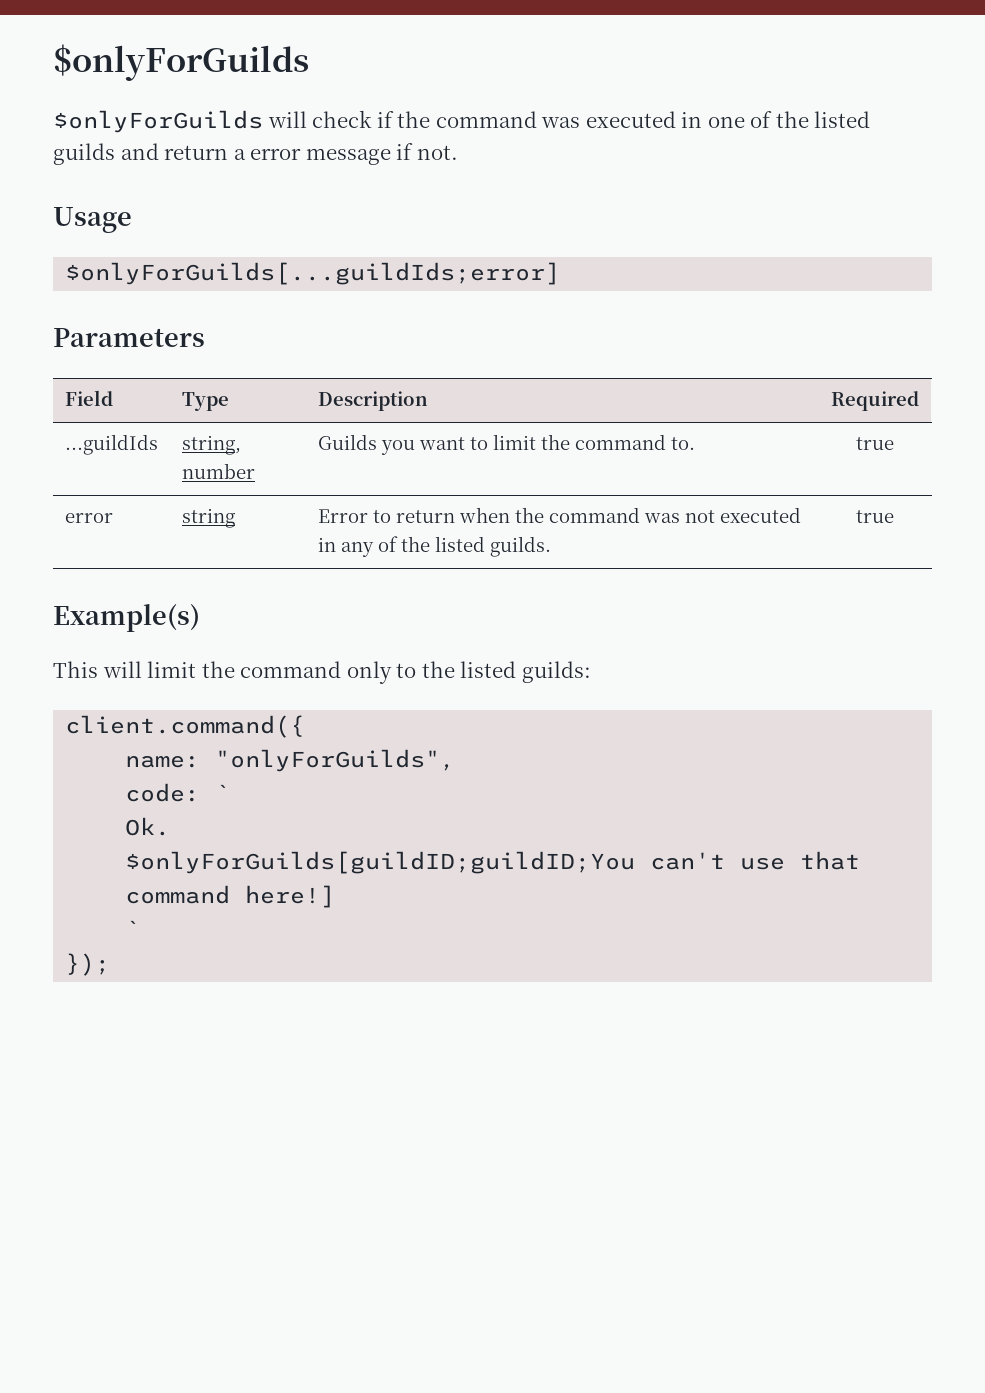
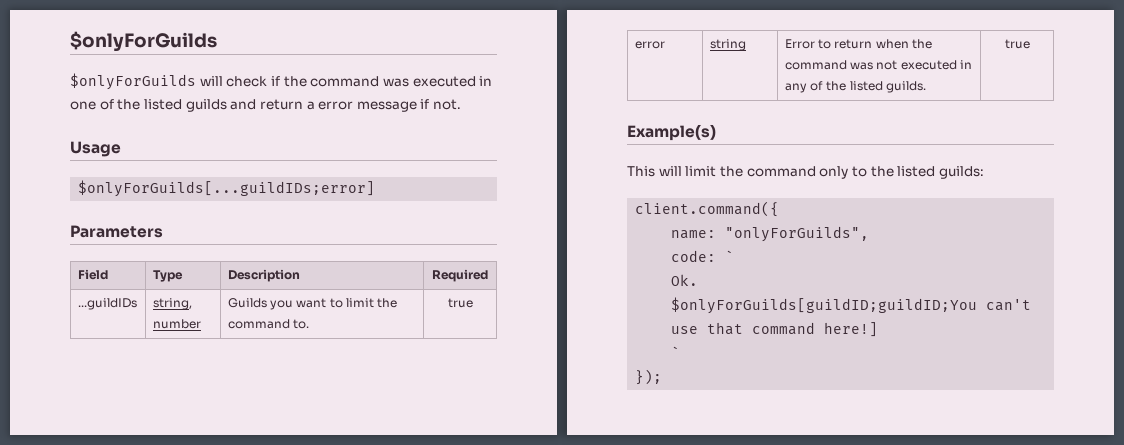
[65,262,561,285] $onlyForGuilds[...guildIds;error] -> [78,180,376,197] $onlyForGuilds[...guildIDs;error]
[64,434,158,455] ...guildIds -> [77,298,137,310] ...guildIDs

